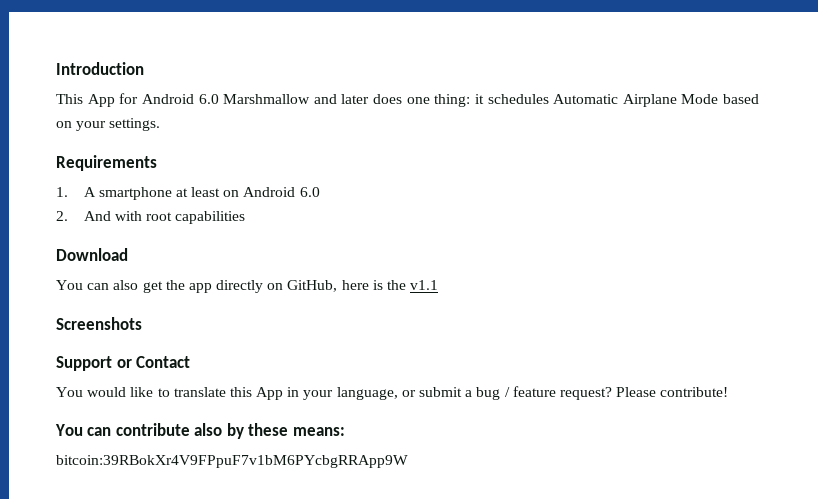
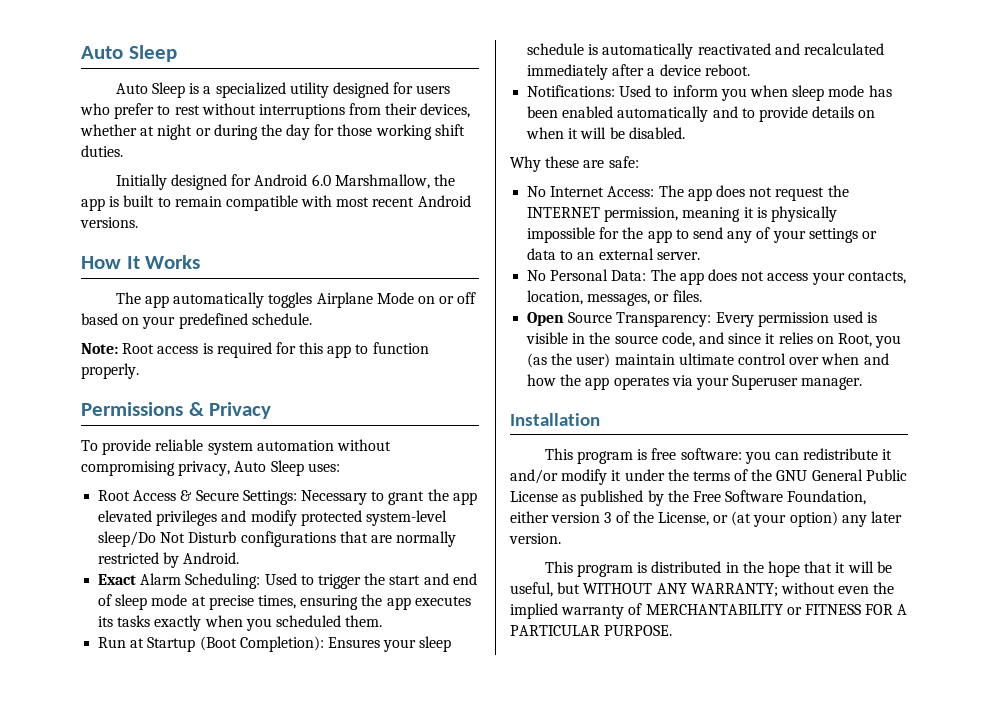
[56,62,144,75] [56,93,759,107] [56,118,161,131] [56,155,157,171] [56,187,320,200] [56,211,246,224] [56,248,128,261] [56,280,439,293] [56,317,142,330] [56,356,191,371] [56,386,729,400] [55,423,345,439] [56,455,408,468] Introduction // This App for Android 6.0 Marshmallow and later does one thing: it schedules Automatic Airplane Mode based on your settings. // Requirements // 1. A smartphone at least on Android 6.0 // 2. And with root capabilities // Download // You can also get the app directly on GitHub, here is the v1.1 // Screenshots // Support or Contact // You would like to translate this App in your language, or submit a bug / feature request? Please contribute! // You can contribute also by these means: // bitcoin:39RBokXr4V9FPpuF7v1bM6PYcbgRRApp9W -> [81,45,177,62] [115,82,451,98] [80,103,471,119] [80,124,465,140] [81,145,123,157] [115,174,455,190] [81,195,471,211] [80,217,138,228] [81,255,201,269] [115,292,477,308] [81,313,312,329] [81,342,429,358] [81,363,139,379] [81,402,272,419] [81,439,391,455] [81,460,340,476] [98,489,477,505] [98,510,447,526] [98,531,457,547] [98,552,240,568] [98,573,477,589] [98,594,471,610] [98,615,383,631] [98,636,452,652] [527,43,884,59] [527,64,750,80] [527,85,892,101] [527,106,876,122] [526,127,685,139] [510,156,639,172] [527,185,849,201] [527,206,837,222] [527,227,877,243] [527,248,700,260] [527,269,906,285] [527,290,702,306] [527,311,878,327] [526,332,902,348] [527,353,889,368] [527,374,863,390] [510,413,600,426] [544,448,893,464] [510,469,907,485] [510,490,867,506] [510,511,903,527] [509,533,561,544] [544,561,892,577] [510,582,895,597] [510,603,908,619] [510,625,673,636] Auto Sleep // Auto Sleep is a specialized utility designed for users who prefer to rest without interruptions from their devices, whether at night or during the day for those working shift duties. // Initially designed for Android 6.0 Marshmallow, the app is built to remain compatible with most recent Android versions. // How It Works // The app automatically toggles Airplane Mode on or off based on your predefined schedule. // Note: Root access is required for this app to function properly. // Permissions & Privacy // To provide reliable system automation without compromising privacy, Auto Sleep uses: // Root Access & Secure Settings: Necessary to grant the app elevated privileges and modify protected system-level sleep/Do Not Disturb configurations that are normally restricted by Android. // Exact Alarm Scheduling: Used to trigger the start and end of sleep mode at precise times, ensuring the app executes its tasks exactly when you scheduled them. // Run at Startup (Boot Completion): Ensures your sleep schedule is automatically reactivated and recalculated immediately after a device reboot. // Notifications: Used to inform you when sleep mode has been enabled automatically and to provide details on when it will be disabled. // Why these are safe: // No Internet Access: The app does not request the INTERNET permission, meaning it is physically impossible for the app to send any of your settings or data to an external server. // No Personal Data: The app does not access your contacts, location, messages, or files. // Open Source Transparency: Every permission used is visible in the source code, and since it relies on Root, you (as the user) maintain ultimate control over when and how the app operates via your Superuser manager. // Installation // This program is free software: you can redistribute it and/or modify it under the terms of the GNU General Public License as published by the Free Software Foundation, either version 3 of the License, or (at your option) any later version. // This program is distributed in the hope that it will be useful, but WITHOUT ANY WARRANTY; without even the implied warranty of MERCHANTABILITY or FITNESS FOR A PARTICULAR PURPOSE.

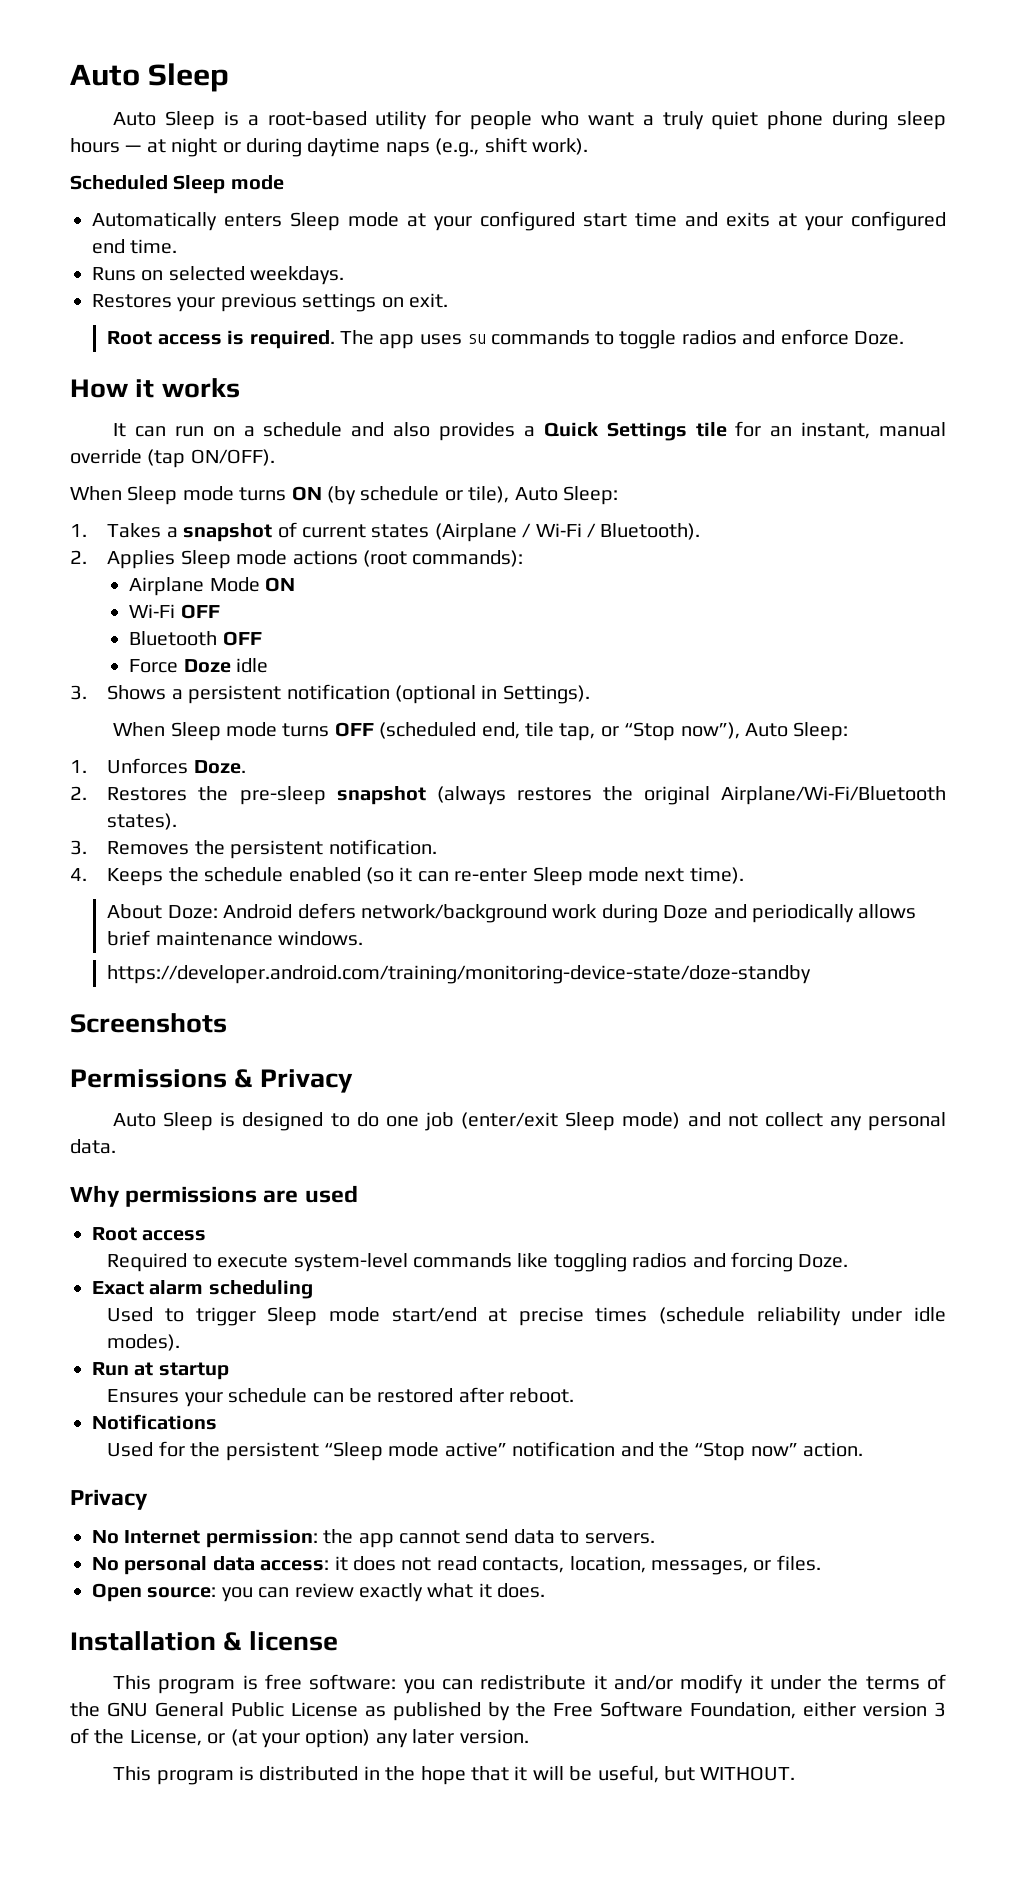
[215,82,451,98] [80,103,471,119] [80,124,465,140] [81,145,123,157] [115,174,455,190] [81,195,471,211] [80,217,138,228] [81,255,201,269] [115,292,477,308] [81,313,312,329] [81,342,429,358] [81,363,139,379] [81,402,272,419] [81,439,391,455] [81,460,340,476] [98,489,477,505] [98,510,447,526] [98,531,457,547] [98,552,240,568] specialized utility designed for users who prefer to rest without interruptions from their devices, whether at night or during the day for those working shift duties. // Initially designed for Android 6.0 Marshmallow, the app is built to remain compatible with most recent Android versions. // How It Works // The app automatically toggles Airplane Mode on or off based on your predefined schedule. // Note: Root access is required for this app to function properly. // Permissions & Privacy // To provide reliable system automation without compromising privacy, Auto Sleep uses: // Root Access & Secure Settings: Necessary to grant the app elevated privileges and modify protected system-level sleep/Do Not Disturb configurations that are normally restricted by Android. -> [267,110,946,130] [70,137,588,157] [70,175,284,194] [92,211,946,231] [92,239,178,254] [92,266,345,285] [92,293,448,312] [107,329,904,349] [70,378,240,398] [113,421,946,441] [70,449,275,468] [70,486,618,505] [70,522,701,542] [70,550,524,569] [129,577,296,596] [129,604,220,619] [129,631,262,646] [129,658,269,673] [70,684,590,704] [113,722,849,741] [70,758,246,774] [70,786,946,805] [107,813,178,830] [70,839,437,859] [70,867,744,886] [107,903,917,923] [107,930,364,946] [107,965,812,984] [70,1013,227,1033] [70,1069,353,1093] [113,1112,946,1131] [70,1139,116,1154] [70,1185,358,1207] [92,1227,207,1241] [107,1252,849,1272] root-based utility for people who want a truly quiet phone during sleep hours — at night or during daytime naps (e.g., shift work). // Scheduled Sleep mode // Automatically enters Sleep mode at your configured start time and exits at your configured end time. // Runs on selected weekdays. // Restores your previous settings on exit. // Root access is required. The app uses su commands to toggle radios and enforce Doze. // How it works // It can run on a schedule and also provides a Quick Settings tile for an instant, manual override (tap ON/OFF). // When Sleep mode turns ON (by schedule or tile), Auto Sleep: // 1. Takes a snapshot of current states (Airplane / Wi‑Fi / Bluetooth). // 2. Applies Sleep mode actions (root commands): // Airplane Mode ON // Wi‑Fi OFF // Bluetooth OFF // Force Doze idle // 3. Shows a persistent notification (optional in Settings). // When Sleep mode turns OFF (scheduled end, tile tap, or “Stop now”), Auto Sleep: // 1. Unforces Doze. // 2. Restores the pre-sleep snapshot (always restores the original Airplane/Wi‑Fi/Bluetooth states). // 3. Removes the persistent notification. // 4. Keeps the schedule enabled (so it can re-enter Sleep mode next time). // About Doze: Android defers network/background work during Doze and periodically allows brief maintenance windows. // https://developer.android.com/training/monitoring-device-state/doze-standby // Screenshots // Permissions & Privacy // Auto Sleep is designed to do one job (enter/exit Sleep mode) and not collect any personal data. // Why permissions are used // Root access // Required to execute system-level commands like toggling radios and forcing Doze.
[140,573,261,589] Alarm Scheduling: -> [149,1280,313,1299] alarm scheduling //
[364,573,477,585] [98,594,471,610] [98,615,383,631] [98,636,452,652] [527,43,884,59] [527,64,750,80] [527,85,892,101] [527,106,876,122] [526,127,685,139] [510,156,639,172] [527,185,849,201] [527,206,837,222] [527,227,877,243] [527,248,700,260] [527,269,845,285] the start and end of sleep mode at precise times, ensuring the app executes its tasks exactly when you scheduled them. // Run at Startup (Boot Completion): Ensures your sleep schedule is automatically reactivated and recalculated immediately after a device reboot. // Notifications: Used to inform you when sleep mode has been enabled automatically and to provide details on when it will be disabled. // Why these are safe: // No Internet Access: The app does not request the INTERNET permission, meaning it is physically impossible for the app to send any of your settings or data to an external server. // No Personal Data: The app does not access your -> [267,1307,946,1326] [107,1334,181,1351] [92,1362,229,1380] [107,1387,575,1407] [92,1414,217,1430] [107,1441,864,1461] [70,1489,148,1510] [92,1529,655,1548] [92,1556,477,1575] Sleep mode start/end at precise times (schedule reliability under idle modes). // Run at startup // Ensures your schedule can be restored after reboot. // Notifications // Used for the persistent “Sleep mode active” notification and the “Stop now” action. // Privacy // No Internet permission: the app cannot send data to servers. // No personal data access: it does not read
[568,311,878,327] [526,332,902,348] [527,353,889,368] [527,374,863,390] Source Transparency: Every permission used is visible in the source code, and since it relies on Root, you (as the user) maintain ultimate control over when and how the app operates via your Superuser manager. -> [147,1583,546,1602] source: you can review exactly what it does.
(600, 419) none -> [223,1631,338,1651] & license
[583,582,895,597] [510,603,908,619] [510,625,673,636] WITHOUT ANY WARRANTY; without even the implied warranty of MERCHANTABILITY or FITNESS FOR A PARTICULAR PURPOSE. -> [700,1766,796,1781] WITHOUT.

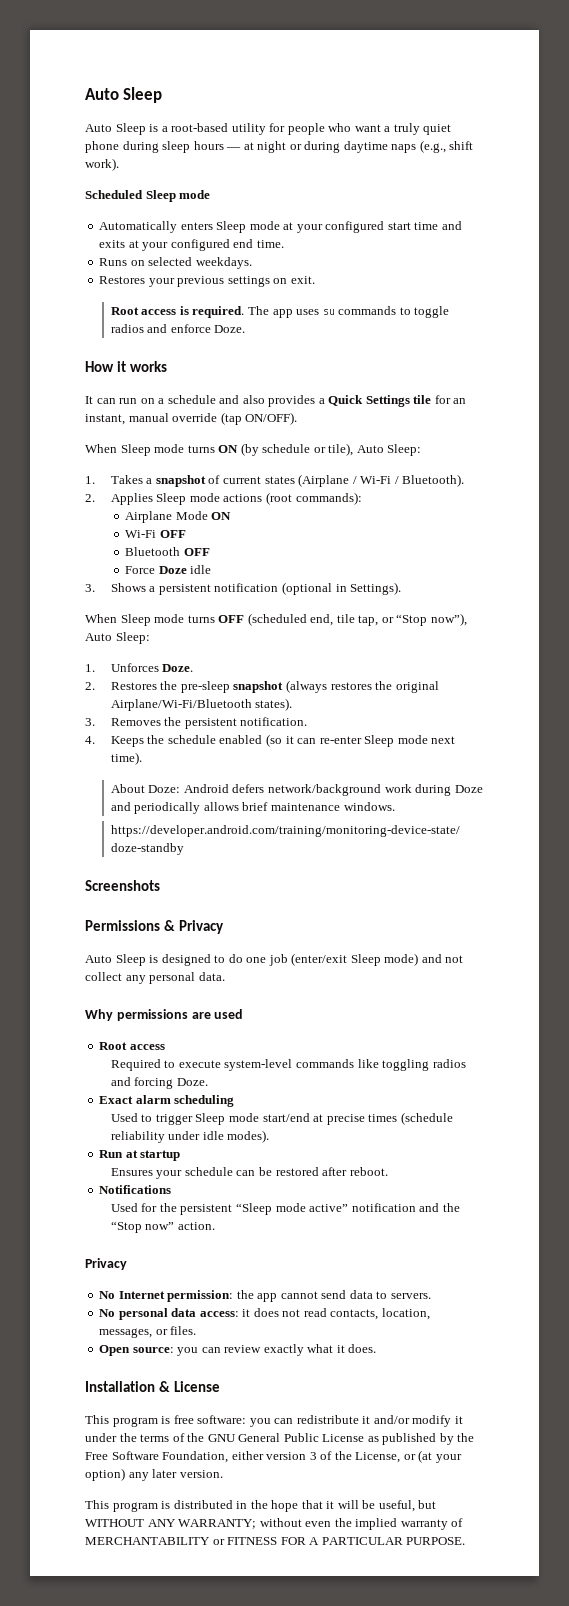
[248,1631,338,1651] license -> [174,1381,221,1392] License
[700,1766,796,1781] WITHOUT. -> [85,1518,464,1530] [85,1537,466,1545] WITHOUT ANY WARRANTY; without even the implied warranty of MERCHANTABILITY or FITNESS FOR A PARTICULAR PURPOSE.

